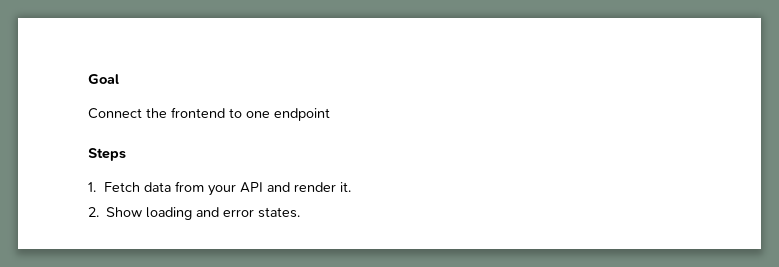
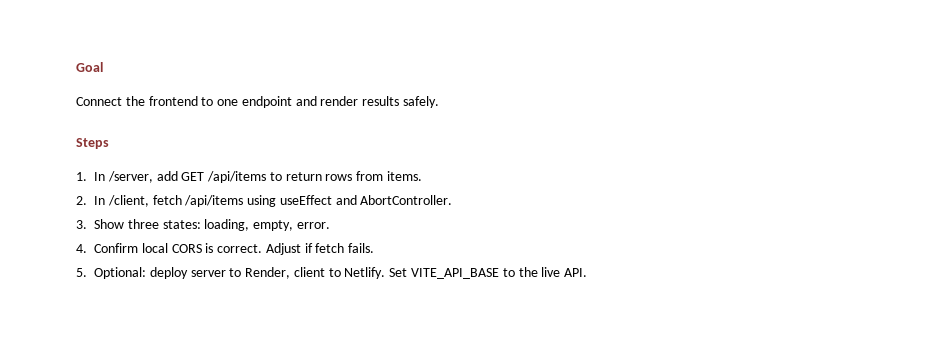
[88,148,126,161] [88,181,351,196] [88,207,301,220] // Steps // 1. Fetch data from your API and render it. // 2. Show loading and error states. -> [295,96,440,108] [76,138,109,149] [76,171,423,183] [76,195,453,207] [76,219,330,231] [76,243,375,255] [76,267,588,279] and render results safely. // Steps // 1. In /server, add GET /api/items to return rows from items. // 2. In /client, fetch /api/items using useEffect and AbortController. // 3. Show three states: loading, empty, error. // 4. Confirm local CORS is correct. Adjust if fetch fails. // 5. Optional: deploy server to Render, client to Netlify. Set VITE_API_BASE to the live API.

